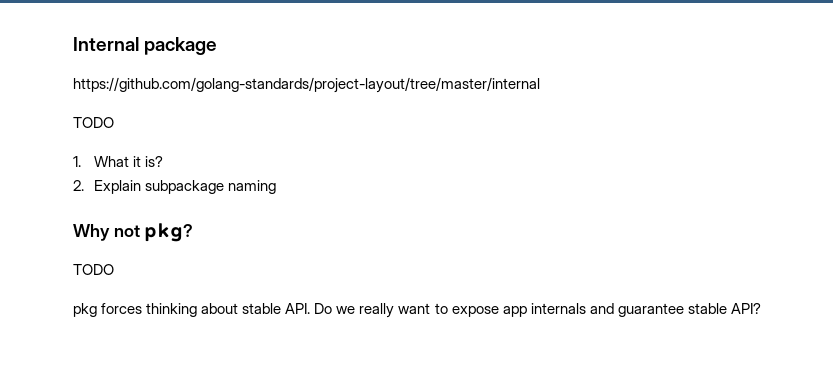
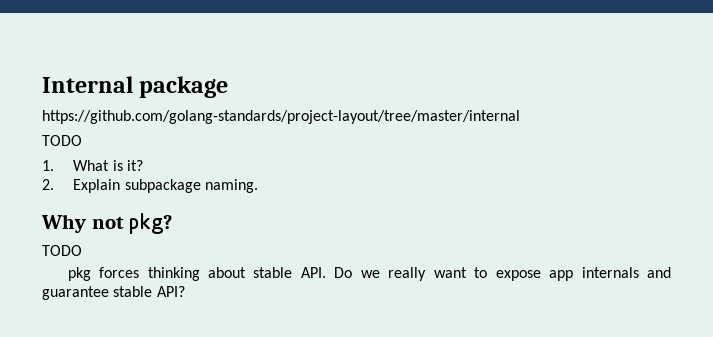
[132,156,163,167] it is? -> [112,160,144,171] is it?
[227,180,276,194] naming -> [205,179,259,193] naming.

